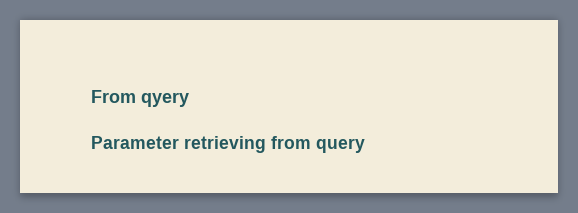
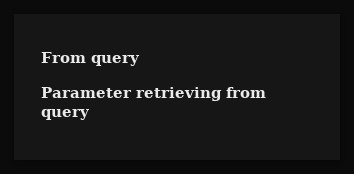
[141,92,189,107] qyery -> [91,55,140,66] query

